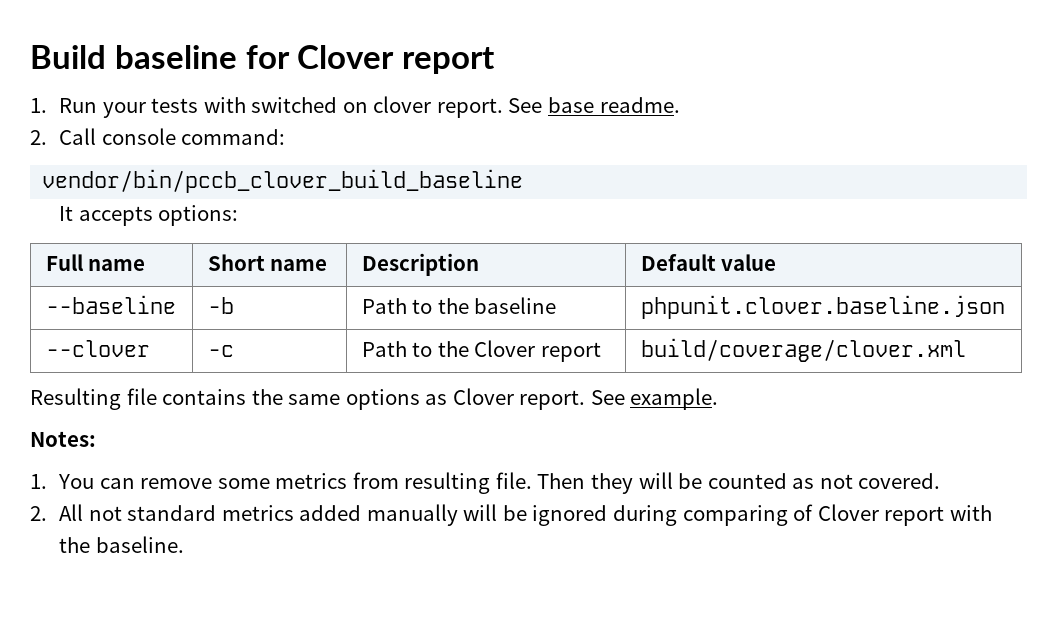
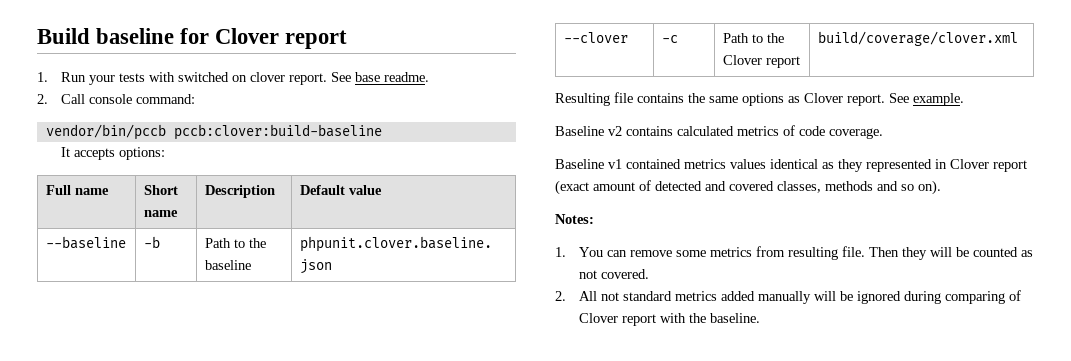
[42,169,524,193] vendor/bin/pccb_clover_build_baseline -> [45,124,382,140] vendor/bin/pccb pccb:clover:build-baseline
(719, 399) none -> [555,125,883,139] [555,159,1027,172] [555,180,941,195] // Baseline v2 contains calculated metrics of code coverage. // Baseline v1 contained metrics values identical as they represented in Clover report (exact amount of detected and covered classes, methods and so on).

